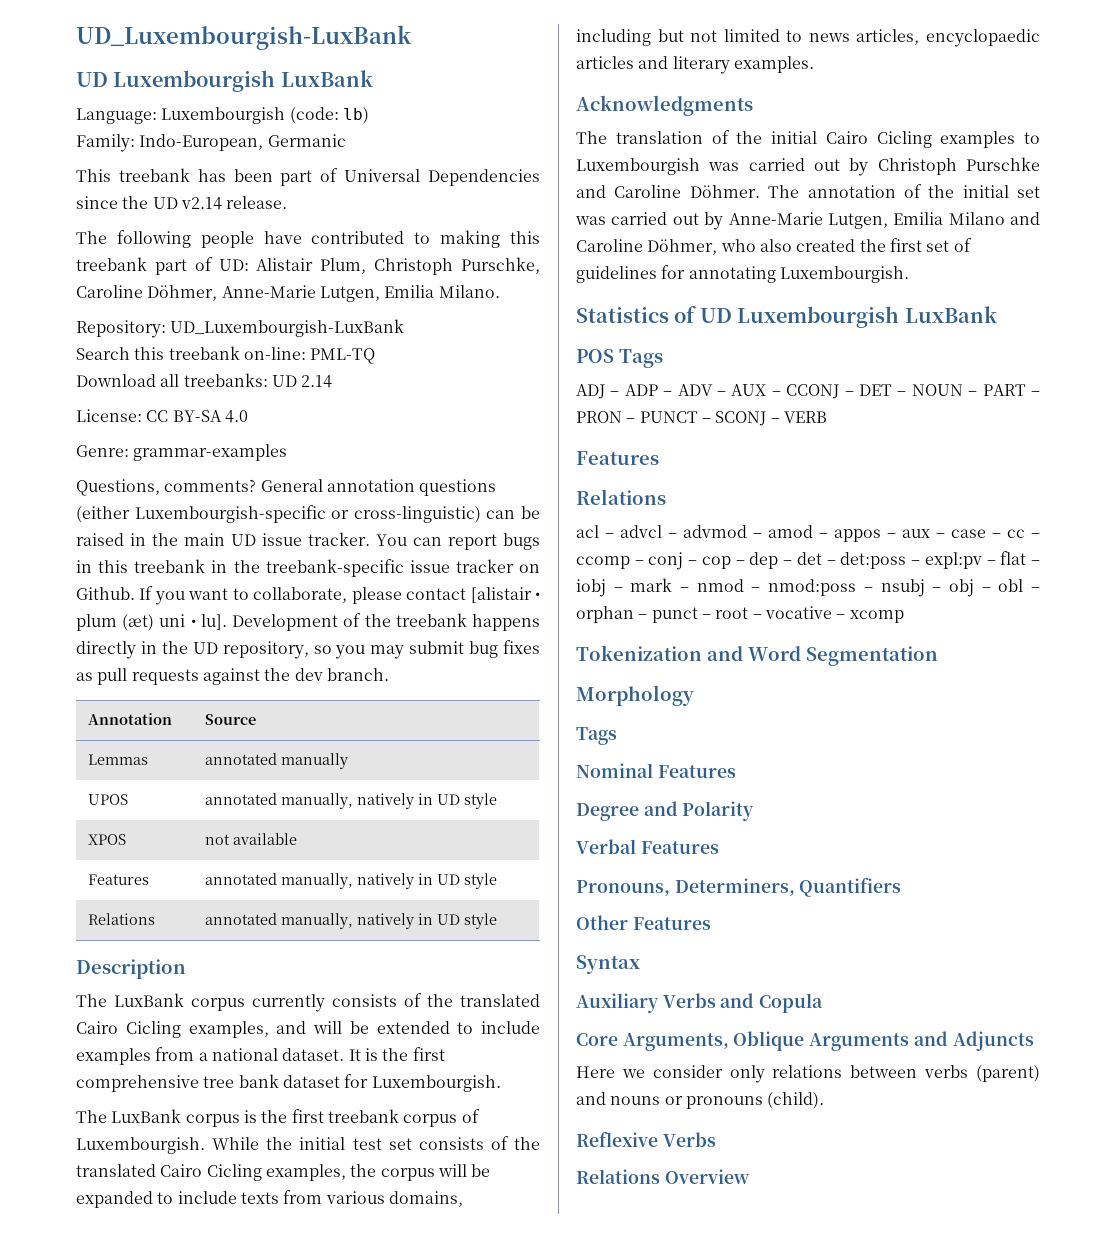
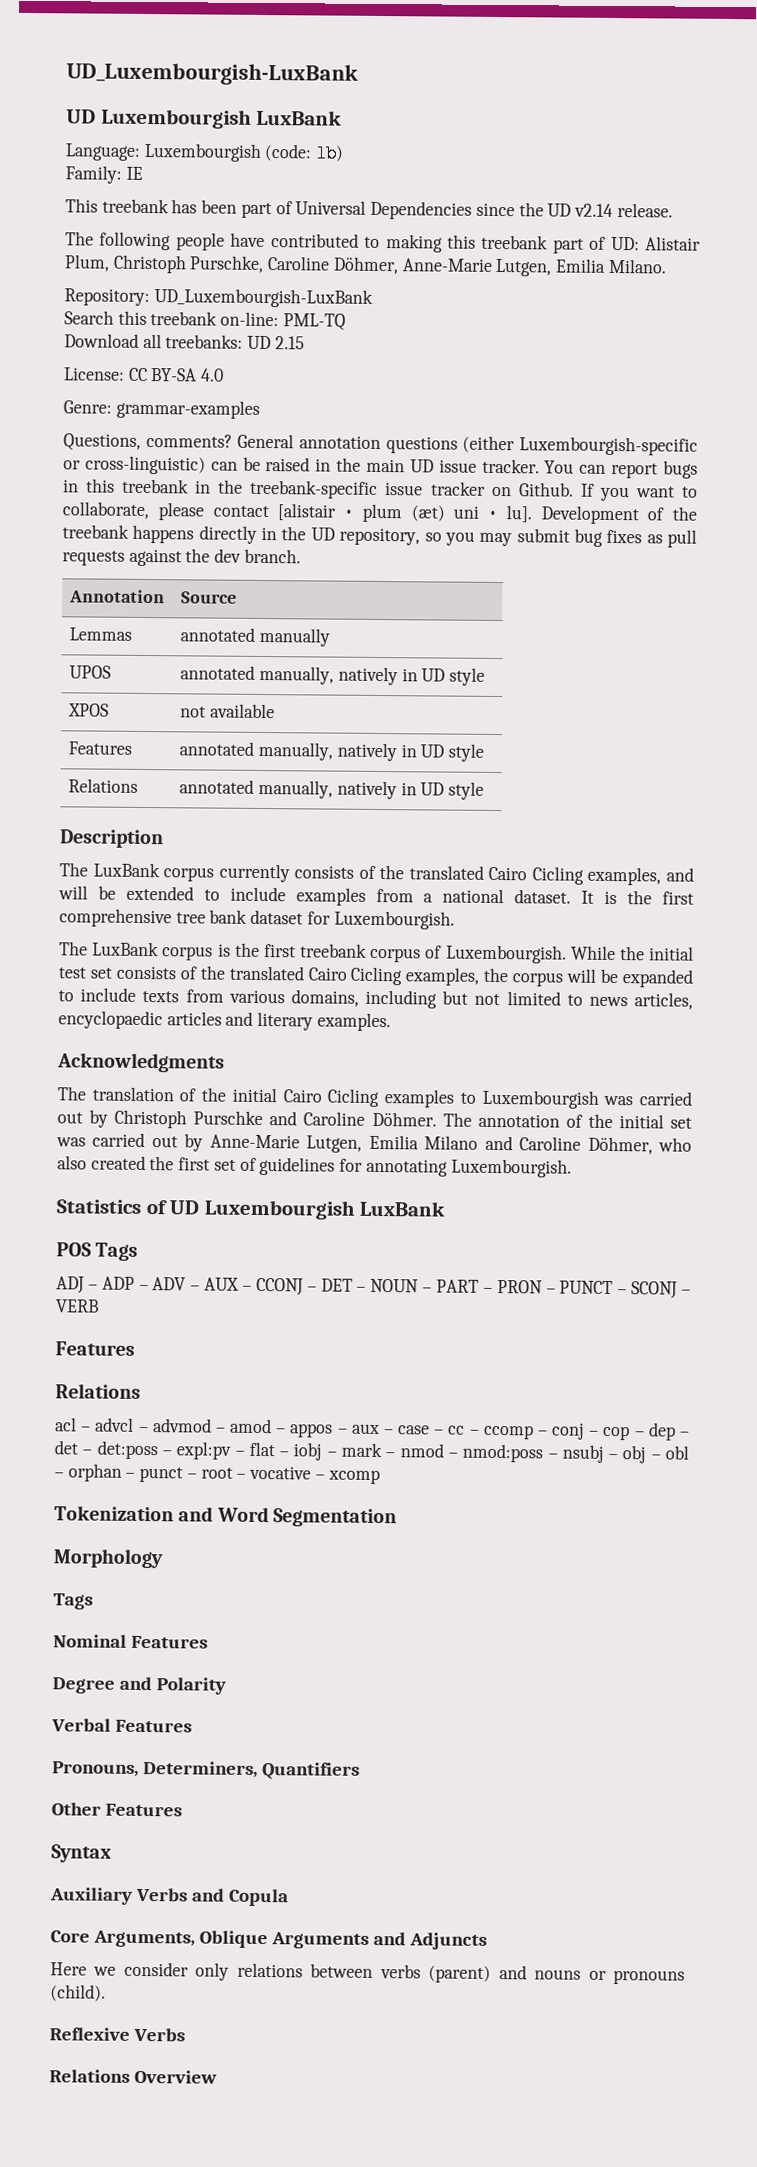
[139,134,346,151] Indo-European, Germanic -> [125,166,143,180] IE
[301,375,333,388] 2.14 -> [274,336,305,350] 2.15

